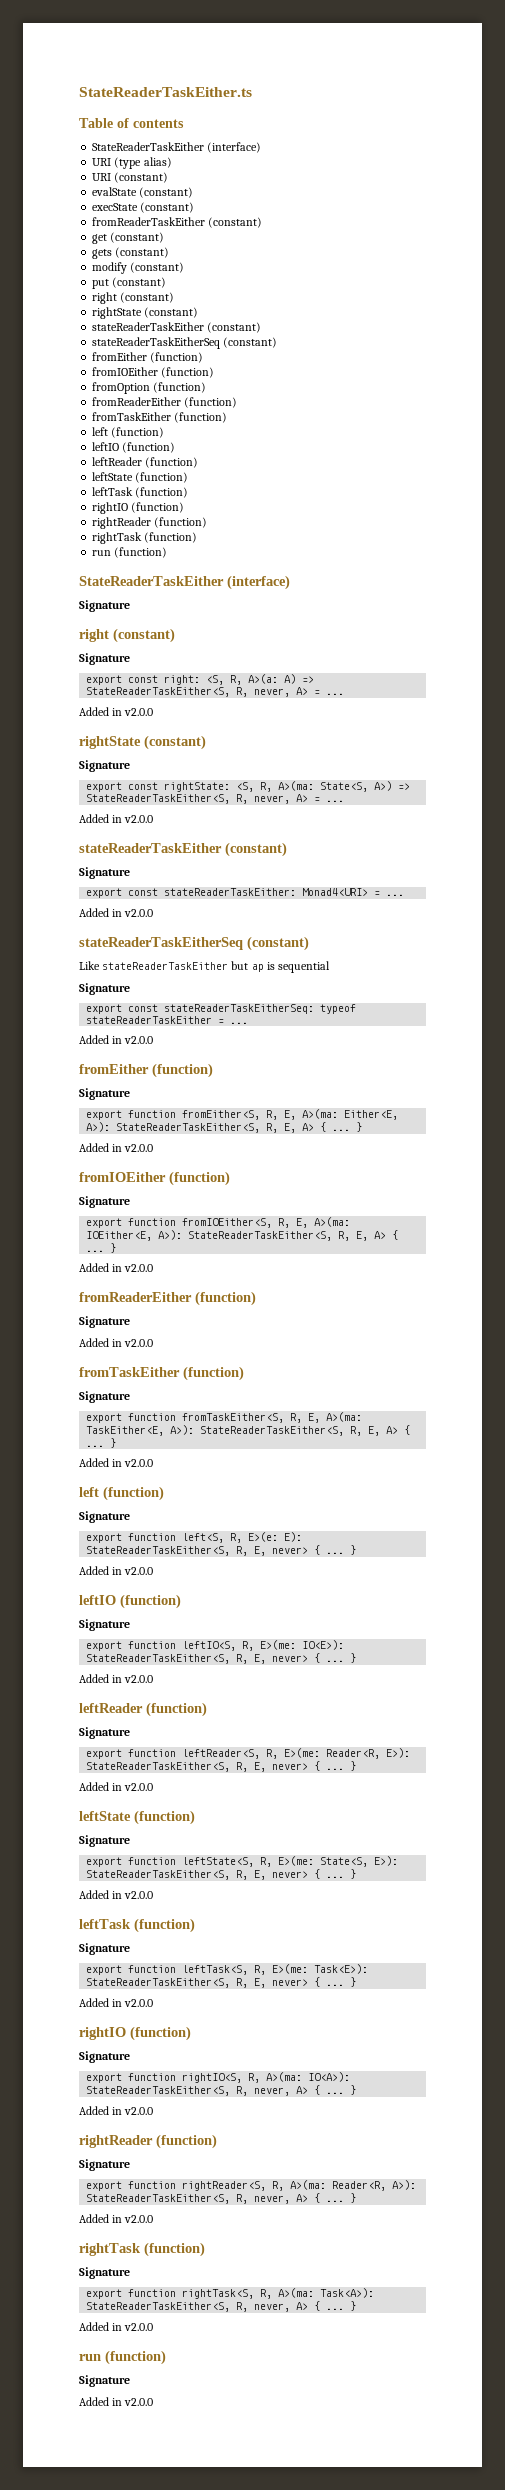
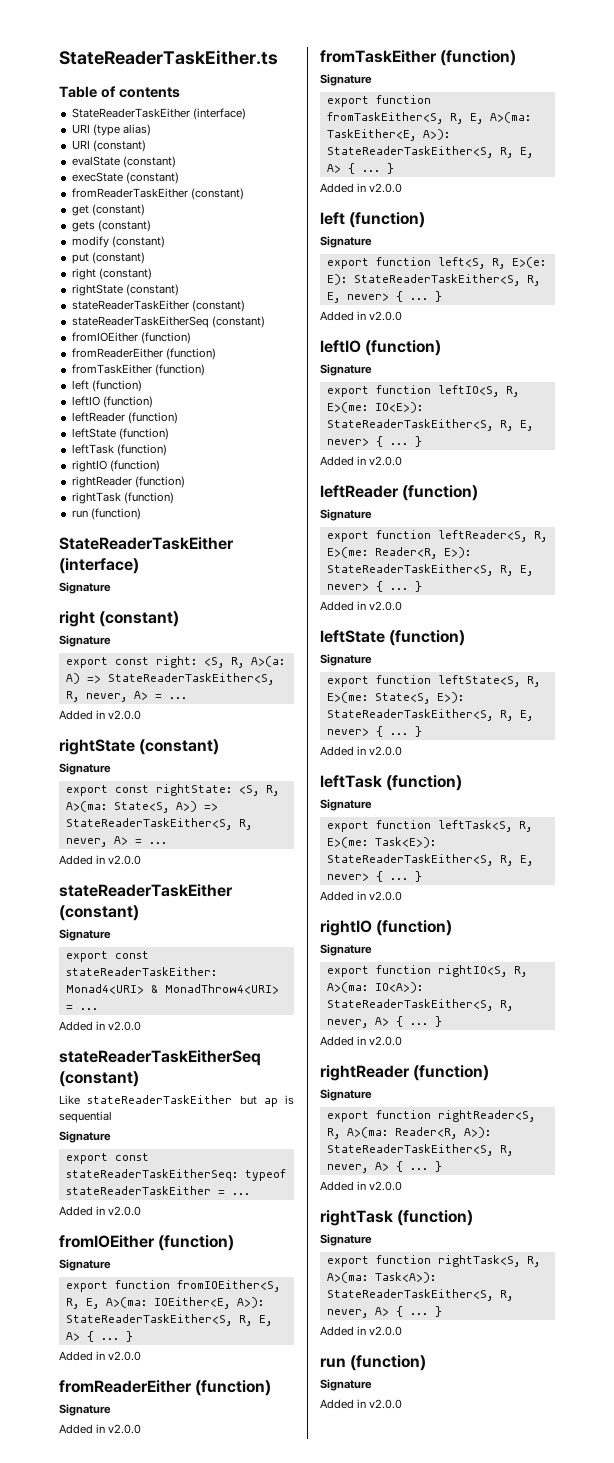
[92,352,204,363] [92,367,215,378] [92,382,207,394] // fromEither (function) // fromIOEither (function) // fromOption (function) -> [71,332,191,344] // fromIOEither (function)
(369, 892) none -> [150,984,279,994] & MonadThrow4<URI>
[79,1063,213,1078] [79,1088,130,1100] [86,1109,399,1120] [86,1122,363,1133] [79,1143,154,1152] // fromEither (function) // Signature // export function fromEither<S, R, E, A>(ma: Either<E, A>): StateReaderTaskEither<S, R, E, A> { ... } // Added in v2.0.0 -> (142, 1211) none

